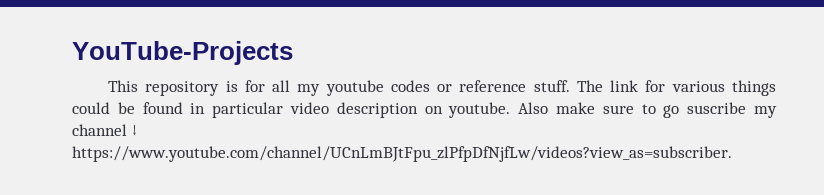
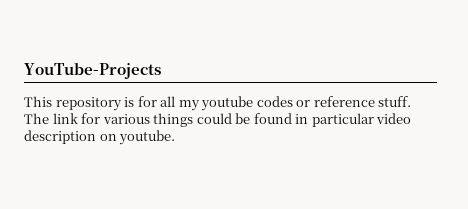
[518,102,777,118] [72,124,137,136] [72,146,732,162] Also make sure to go suscribe my channel ↓ https://www.youtube.com/channel/UCnLmBJtFpu_zlPfpDfNjfLw/videos?view_as=subscriber. -> (176, 137) none

